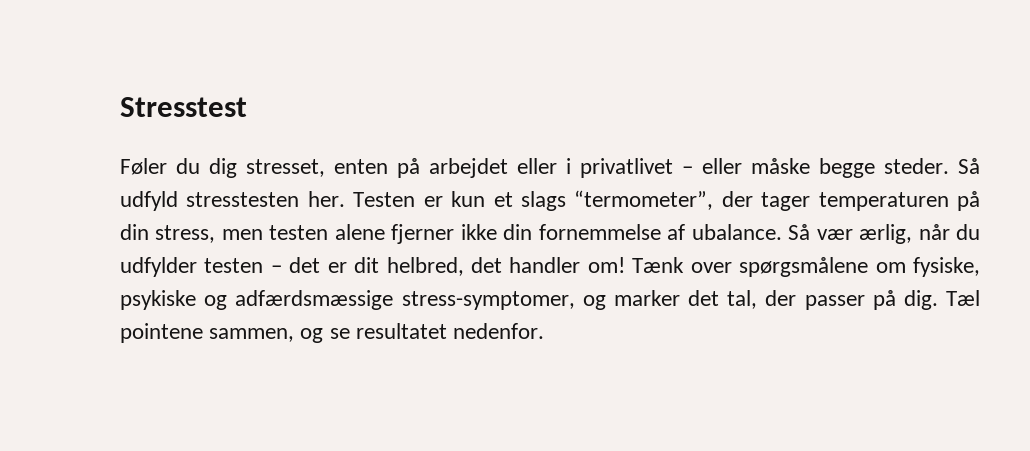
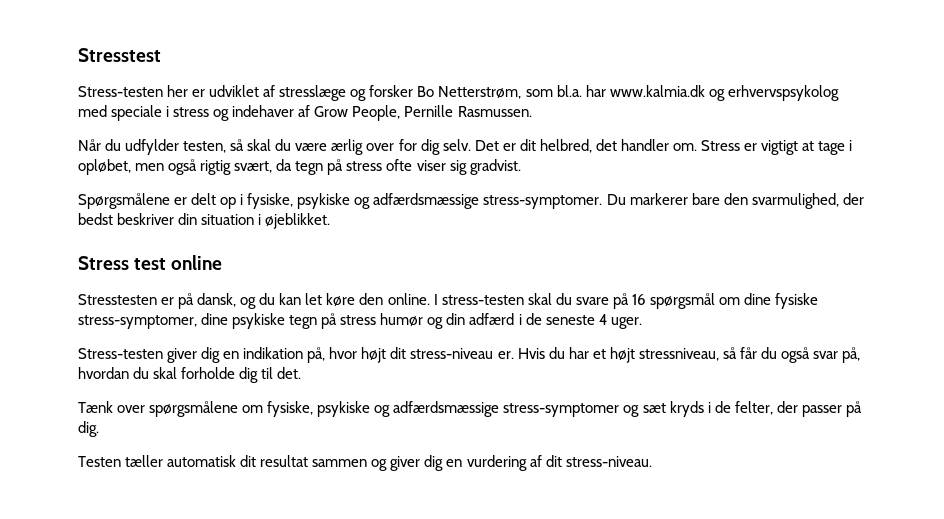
[120,158,980,178] [120,190,980,211] [120,224,981,244] [120,257,321,277] Føler du dig stresset, enten på arbejdet eller i privatlivet – eller måske begge steder. Så udfyld stresstesten her. Testen er kun et slags “termometer”, der tager temperaturen på din stress, men testen alene fjerner ikke din fornemmelse af ubalance. Så vær ærlig, når du udfylder testen – det -> [78,85,839,101] [78,105,532,121] [78,139,499,155] Stress-testen her er udviklet af stresslæge og forsker Bo Netterstrøm, som bl.a. har www.kalmia.dk og erhvervspsykolog med speciale i stress og indehaver af Grow People, Pernille Rasmussen. // Når du udfylder testen, så skal du være ærlig over for dig selv. Det
[587,257,625,273] om! -> [672,140,853,155] [78,159,521,175] [78,193,864,209] [78,213,331,229] [78,255,223,270] [78,293,819,309] [78,313,642,329] [78,347,861,363] [78,367,302,383] om. Stress er vigtigt at tage i opløbet, men også rigtig svært, da tegn på stress ofte viser sig gradvist. // Spørgsmålene er delt op i fysiske, psykiske og adfærdsmæssige stress-symptomer. Du markerer bare den svarmulighed, der bedst beskriver din situation i øjeblikket. // Stress test online // Stresstesten er på dansk, og du kan let køre den online. I stress-testen skal du svare på 16 spørgsmål om dine fysiske stress-symptomer, dine psykiske tegn på stress humør og din adfærd i de seneste 4 uger. // Stress-testen giver dig en indikation på, hvor højt dit stress-niveau er. Hvis du har et højt stressniveau, så får du også svar på, hvordan du skal forholde dig til det. //
[401,290,980,310] [120,323,545,343] stress-symptomer, og marker det tal, der passer på dig. Tæl pointene sammen, og se resultatet nedenfor. -> [503,401,862,417] [78,421,99,437] [78,455,652,471] stress-symptomer og sæt kryds i de felter, der passer på dig. // Testen tæller automatisk dit resultat sammen og giver dig en vurdering af dit stress-niveau.

